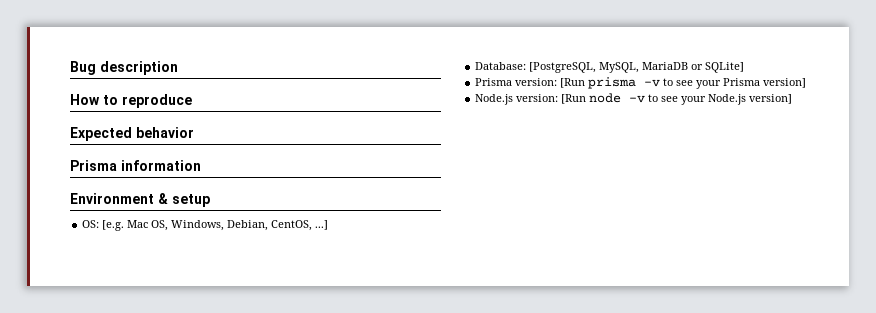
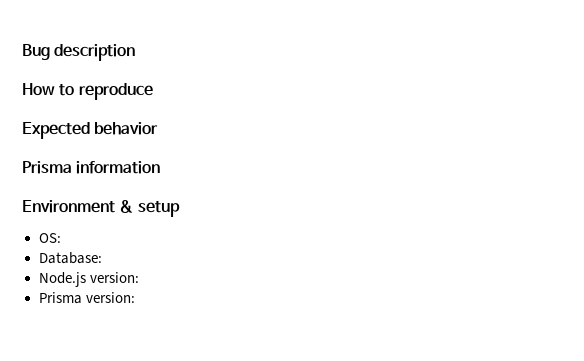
[102,220,329,231] [475,62,745,73] [475,77,807,89] [475,93,793,105] [e.g. Mac OS, Windows, Debian, CentOS, ...] // Database: [PostgreSQL, MySQL, MariaDB or SQLite] // Prisma version: [Run prisma -v to see your Prisma version] // Node.js version: [Run node -v to see your Node.js version] -> [38,252,102,264] [38,272,139,287] [38,292,135,304] // Database: // Node.js version: // Prisma version:

